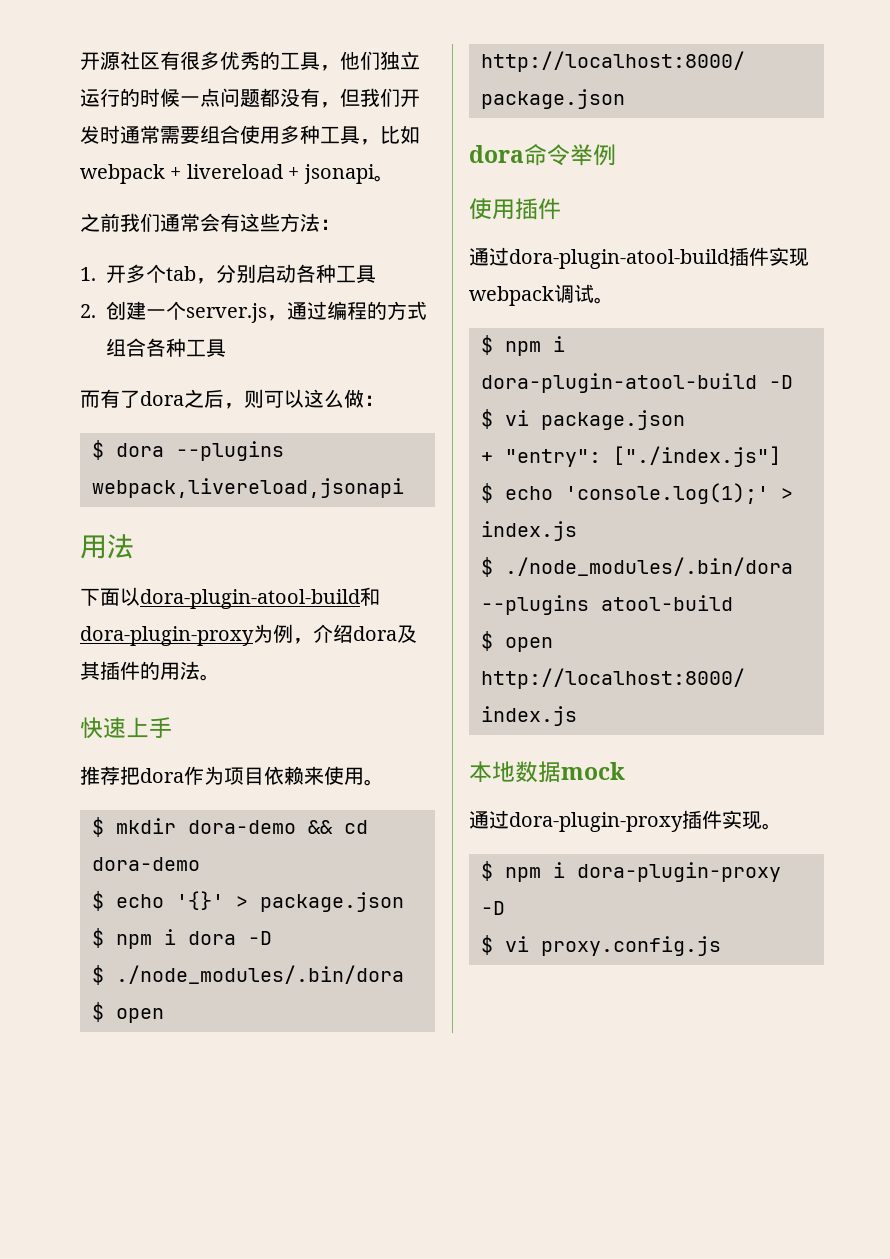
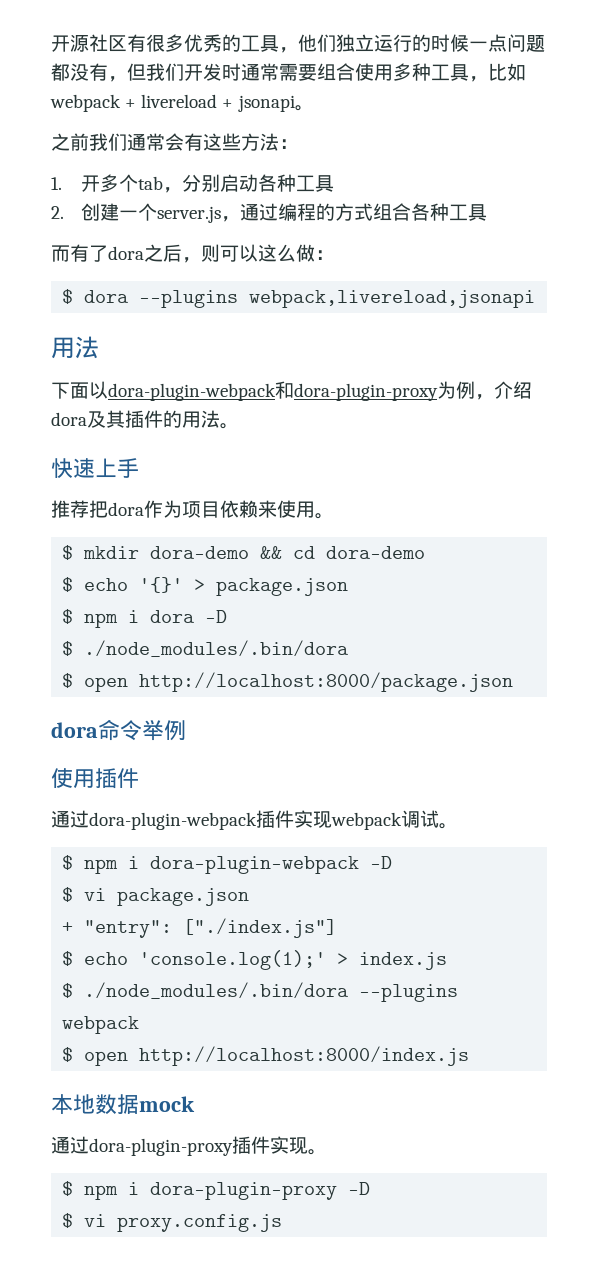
[140,589,360,609] dora-plugin-atool-build -> [108,383,276,401] dora-plugin-webpack
[509,249,729,269] dora-plugin-atool-build -> [89,812,257,830] dora-plugin-webpack
[481,373,757,393] dora-plugin-atool-build -> [150,856,360,874] dora-plugin-webpack
[601,595,733,611] atool-build -> [62,1016,140,1034] webpack

